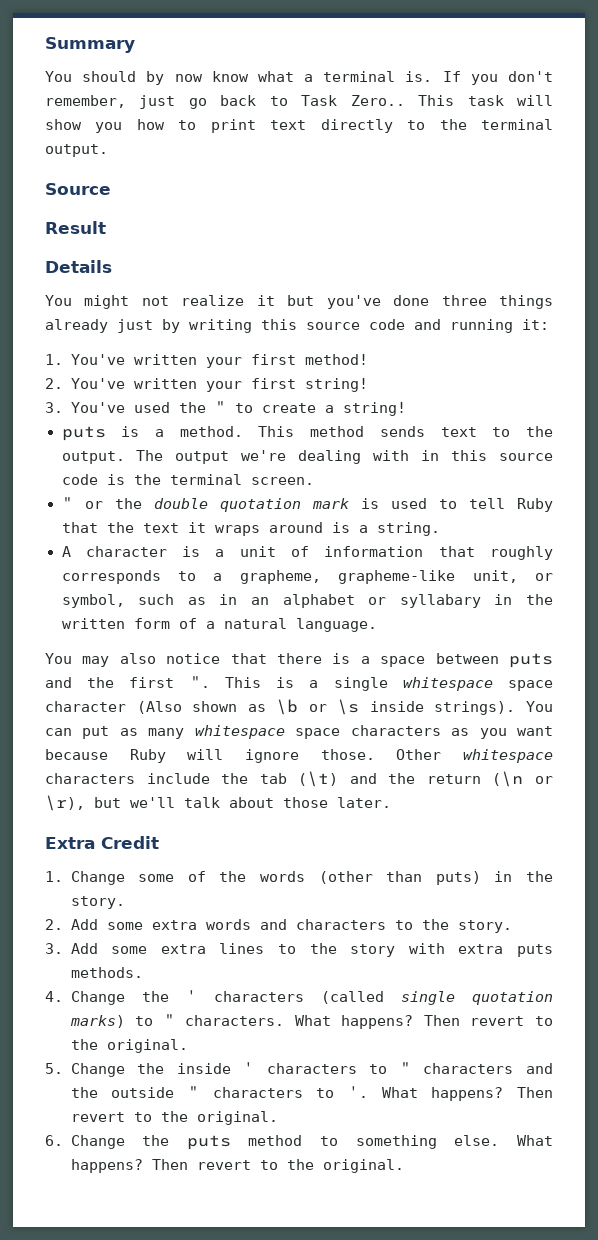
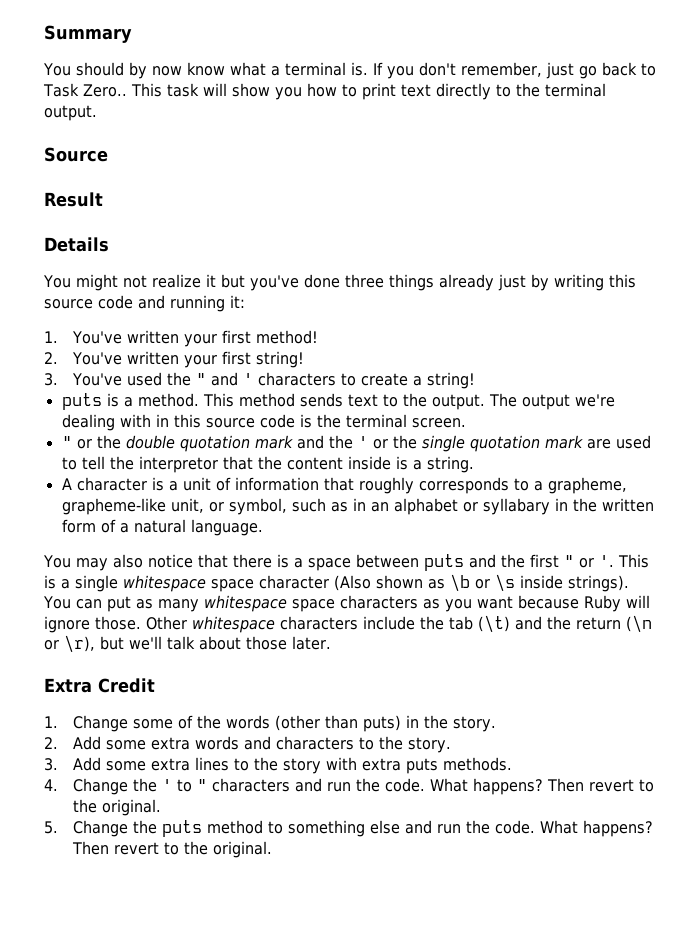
(226, 407) none -> [211,372,337,386] and ' characters
[360,498,553,512] [61,522,323,536] is used to tell Ruby that the text it wraps around -> [296,435,651,452] [61,456,391,473] and the ' or the single quotation mark are used to tell the interpretor that the content inside
[189,676,210,688] ". -> [563,555,614,568] " or '.
[213,991,553,1005] [69,1014,553,1029] [70,1039,188,1053] [45,1062,553,1077] [70,1086,553,1101] [70,1111,278,1125] [45,1135,63,1146] characters (called single quotation marks) to " characters. What happens? Then revert to the original. // 5. Change the inside ' characters to " characters and the outside " characters to '. What happens? Then revert to the original. // 6. -> [177,778,655,795] [73,799,162,816] [44,821,58,834] to " characters and run the code. What happens? Then revert to the original. // 5.
[454,1135,500,1146] else. -> [370,820,536,834] else and run the code.

